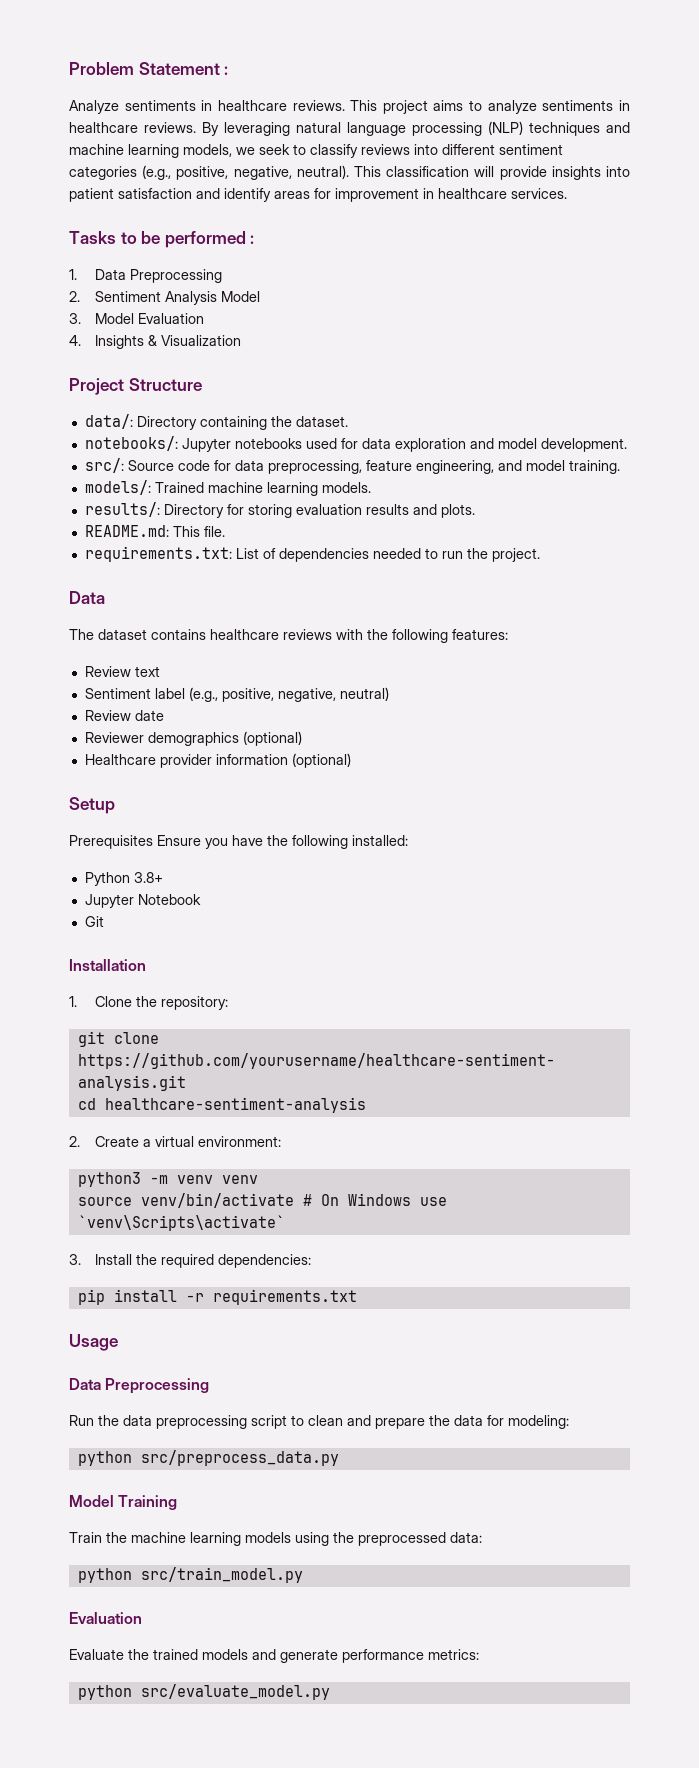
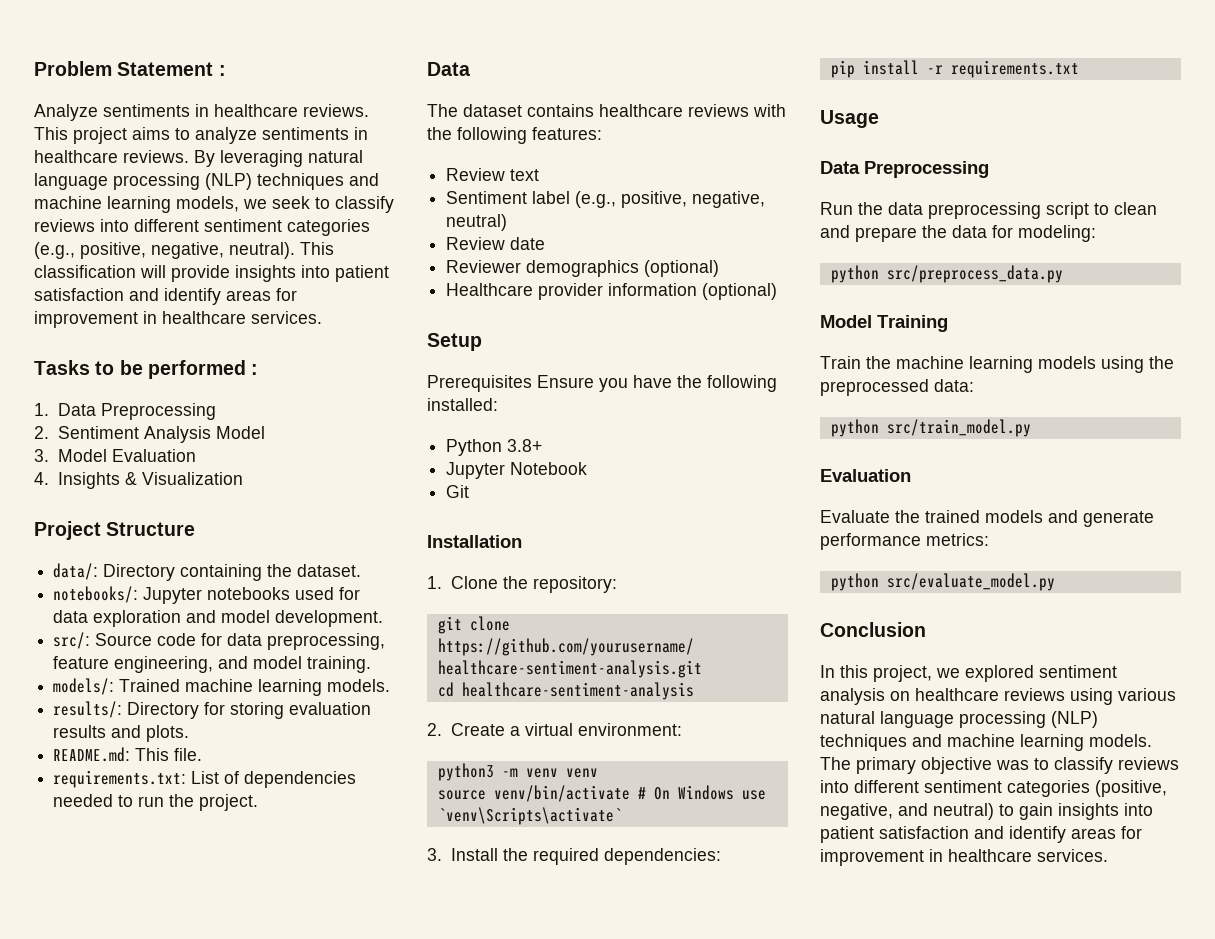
(330, 1692) none -> [820,622,926,637] [820,665,1117,682] [820,688,1176,705] [820,711,1098,728] [820,734,1152,751] [820,757,1179,774] [820,780,1167,797] [820,803,1153,820] [820,826,1142,843] [820,849,1108,866] // Conclusion // In this project, we explored sentiment analysis on healthcare reviews using various natural language processing (NLP) techniques and machine learning models. The primary objective was to classify reviews into different sentiment categories (positive, negative, and neutral) to gain insights into patient satisfaction and identify areas for improvement in healthcare services.

